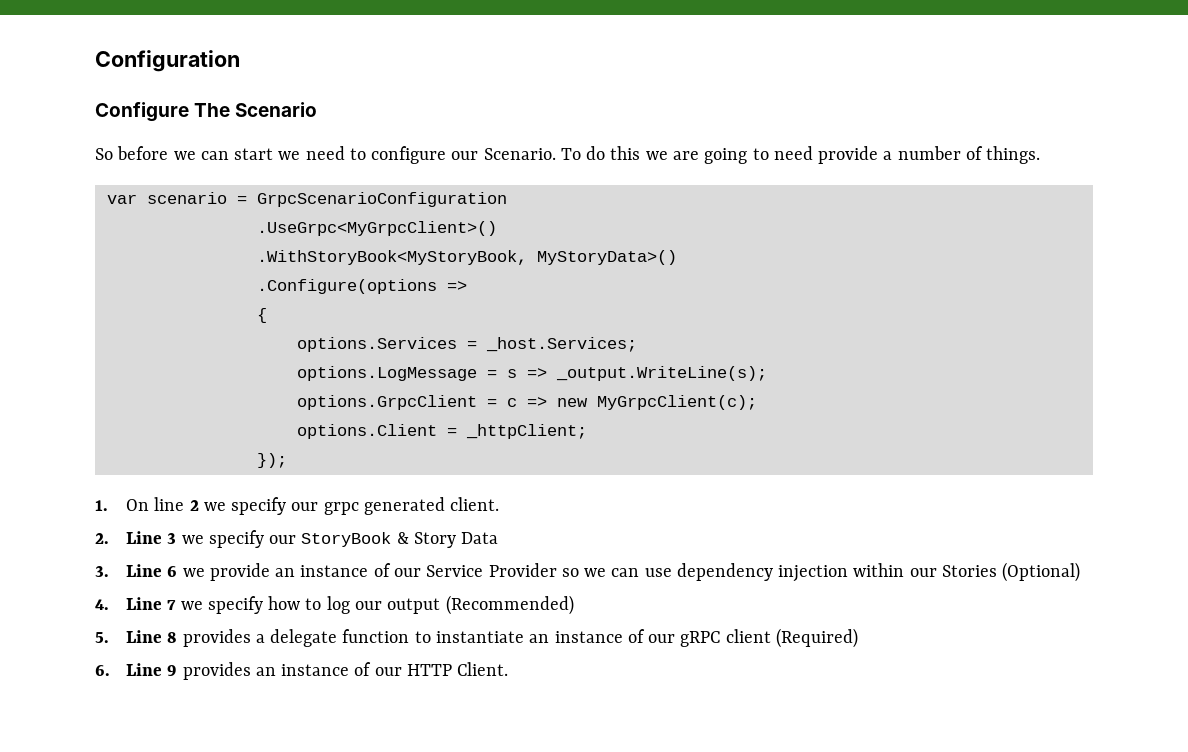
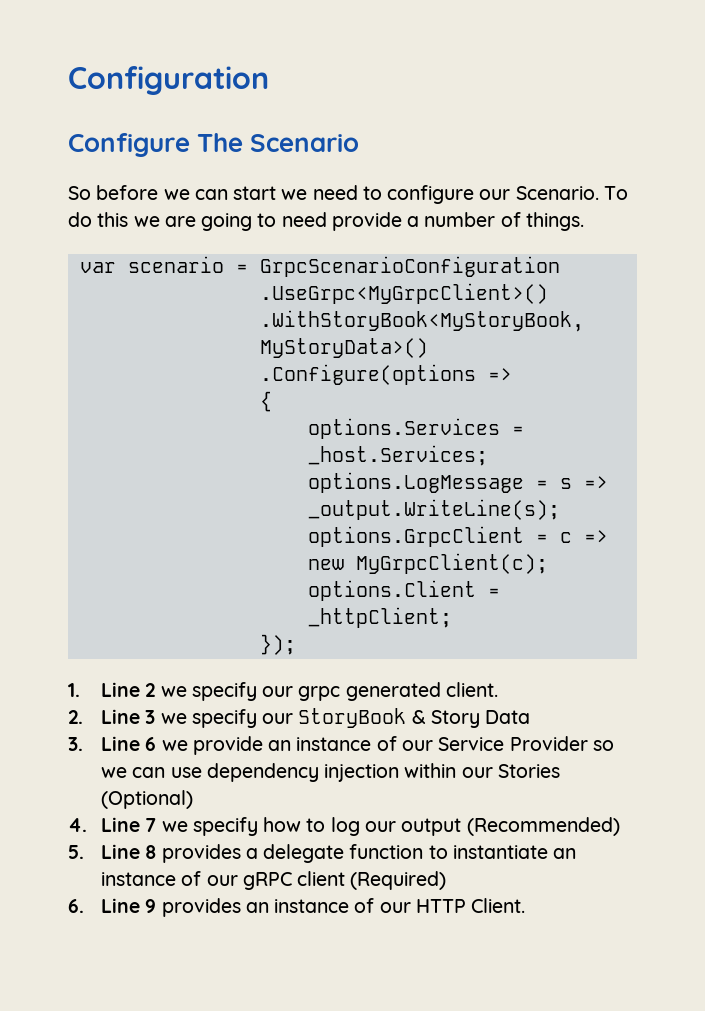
[126,497,185,511] On line -> [101,682,141,697] Line

